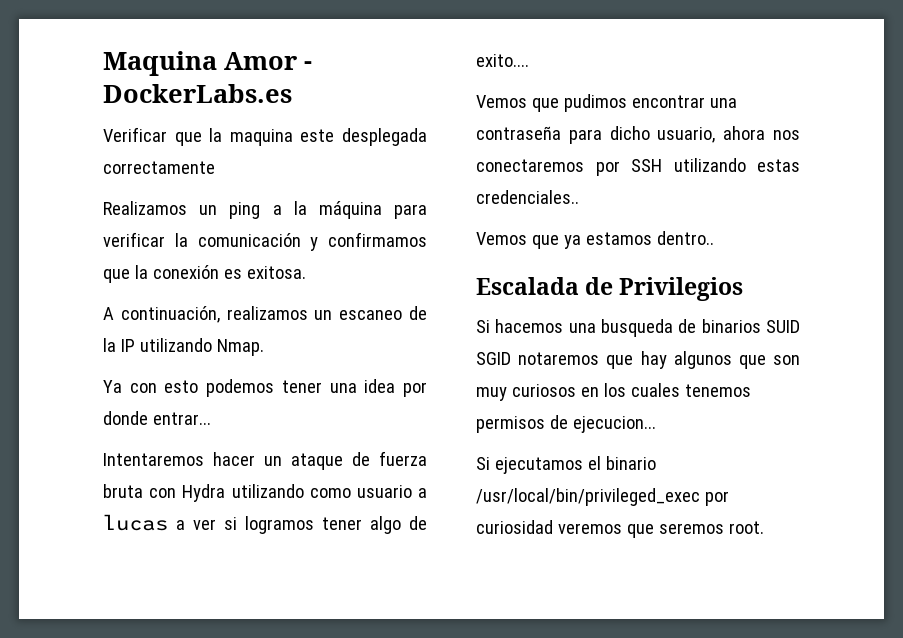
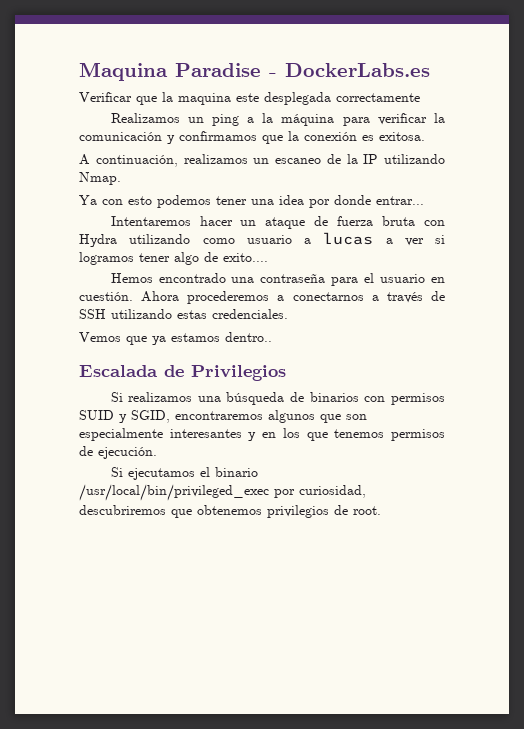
[224,52,297,70] Amor -> [175,63,261,77] Paradise
[476,94,737,112] [476,126,800,144] [476,159,620,176] Vemos que pudimos encontrar una contraseña para dicho usuario, ahora nos conectaremos por -> [110,273,445,286] [79,291,446,304] Hemos encontrado una contraseña para el usuario en cuestión. Ahora procederemos a conectarnos a través de
[476,190,579,204] credenciales.. -> [212,309,288,319] credenciales.
[495,319,800,337] [476,351,800,369] [476,384,576,401] hacemos una busqueda de binarios SUID SGID notaremos que hay algunos que son muy curiosos -> [128,392,445,405] [79,410,367,423] [79,428,257,441] realizamos una búsqueda de binarios con permisos SUID y SGID, encontraremos algunos que son especialmente interesantes y
[630,383,680,397] cuales -> [306,432,328,441] que
[572,416,656,433] ejecucion... -> [98,447,157,459] ejecución.
[476,520,724,538] curiosidad veremos que seremos -> [299,485,366,498] [79,505,348,518] curiosidad, descubriremos que obtenemos privilegios de

